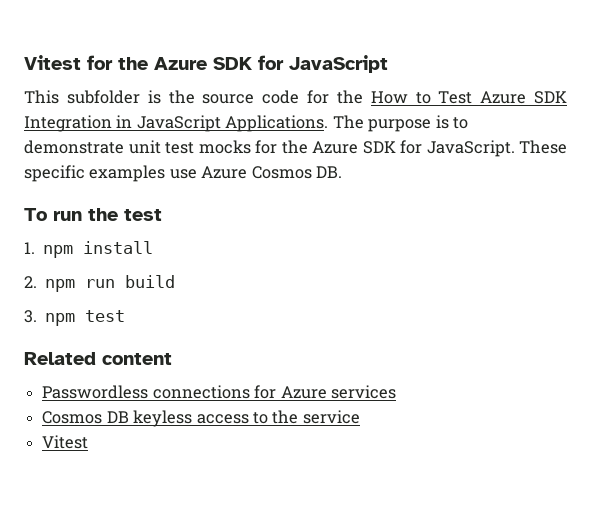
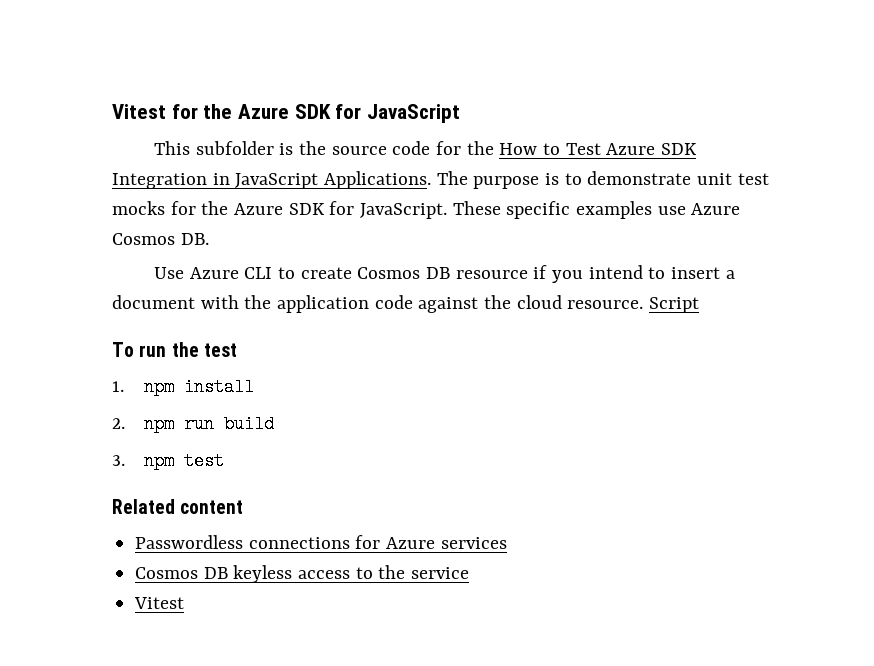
(343, 172) none -> [154,265,735,283] [112,295,700,313] // Use Azure CLI to create Cosmos DB resource if you intend to insert a document with the application code against the cloud resource. Script

